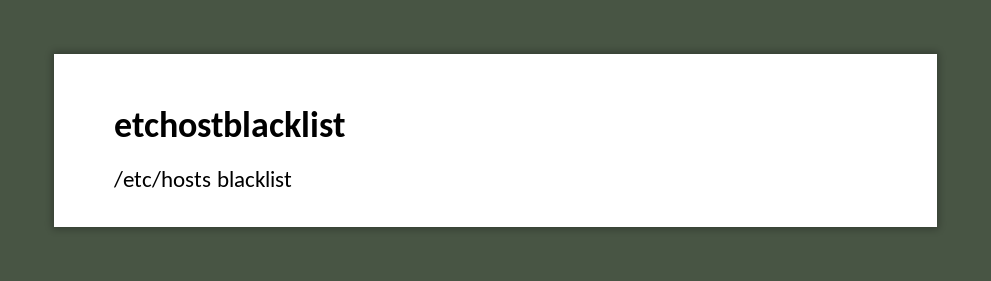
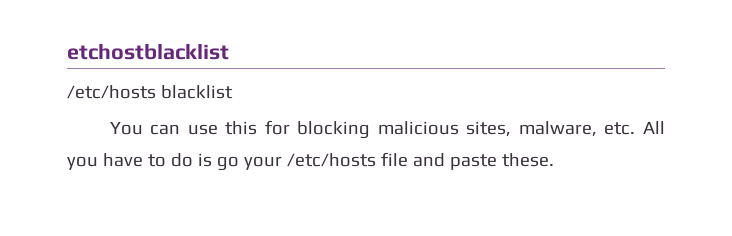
(293, 179) none -> [109,120,665,139] [67,152,554,171] // You can use this for blocking malicious sites, malware, etc. All you have to do is go your /etc/hosts file and paste these.

